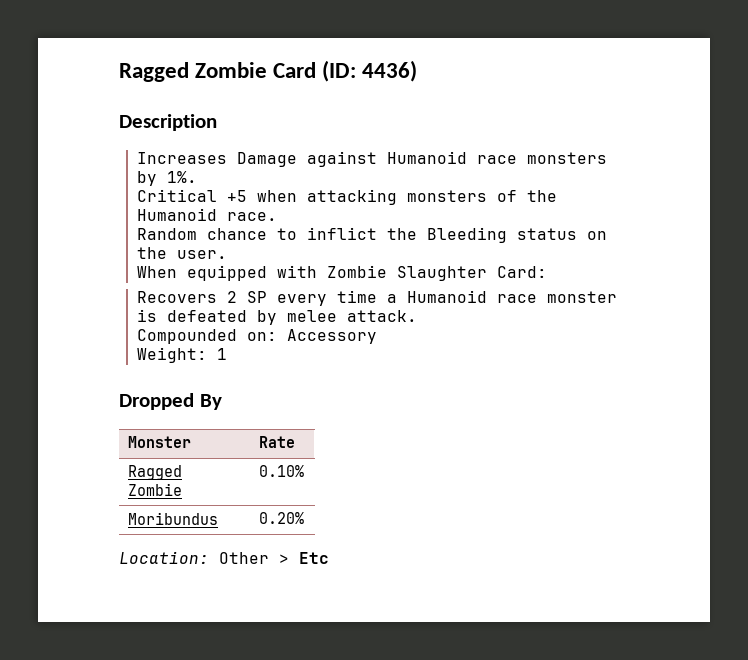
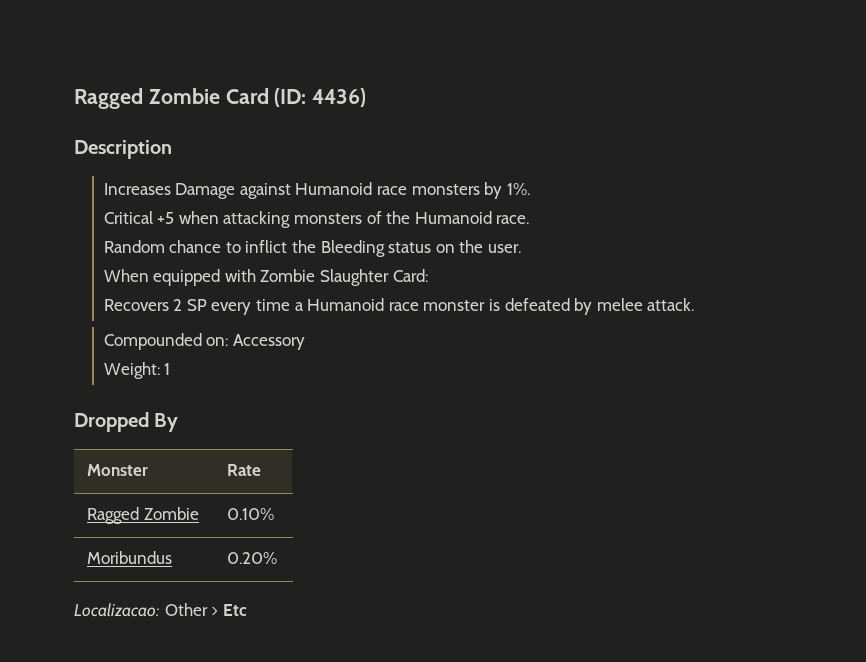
[119,551,209,564] Location: -> [74,603,160,617] Localizacao:

